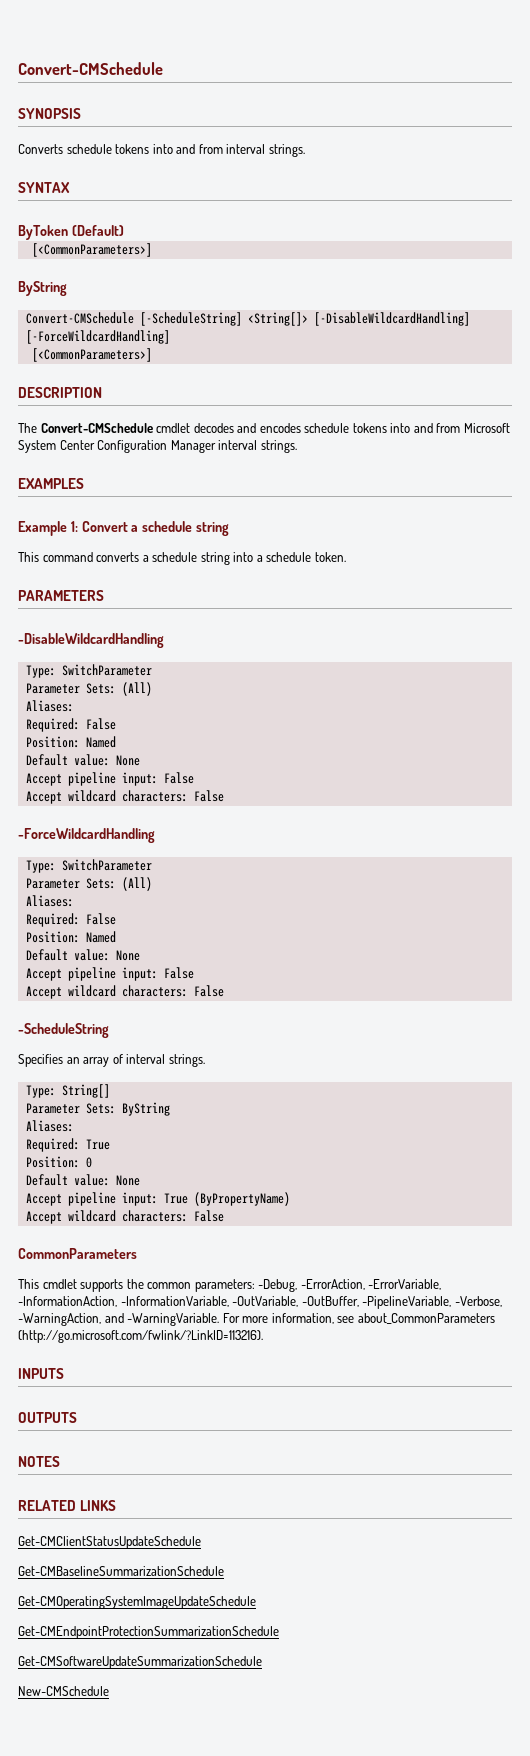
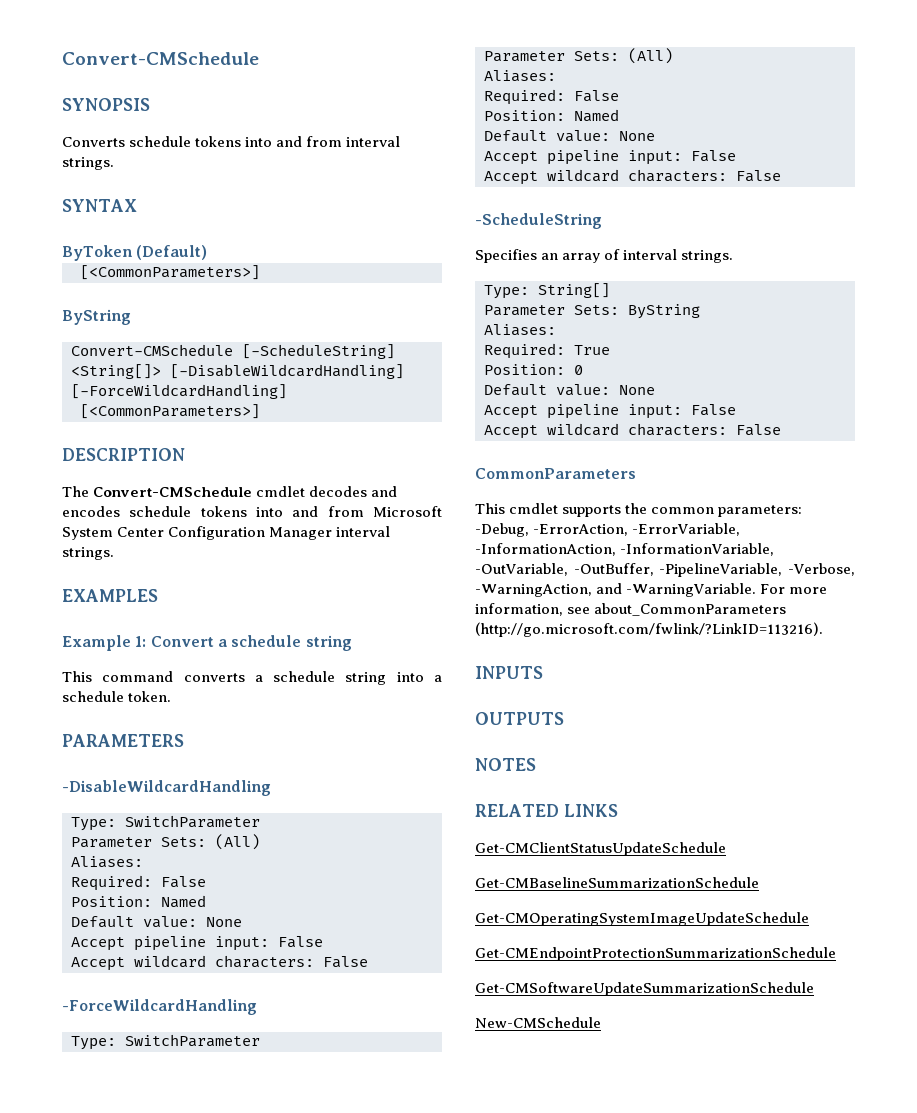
[163,1192,290,1206] True (ByPropertyName) -> [691,404,736,416] False

